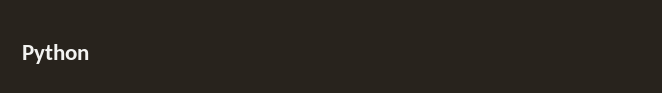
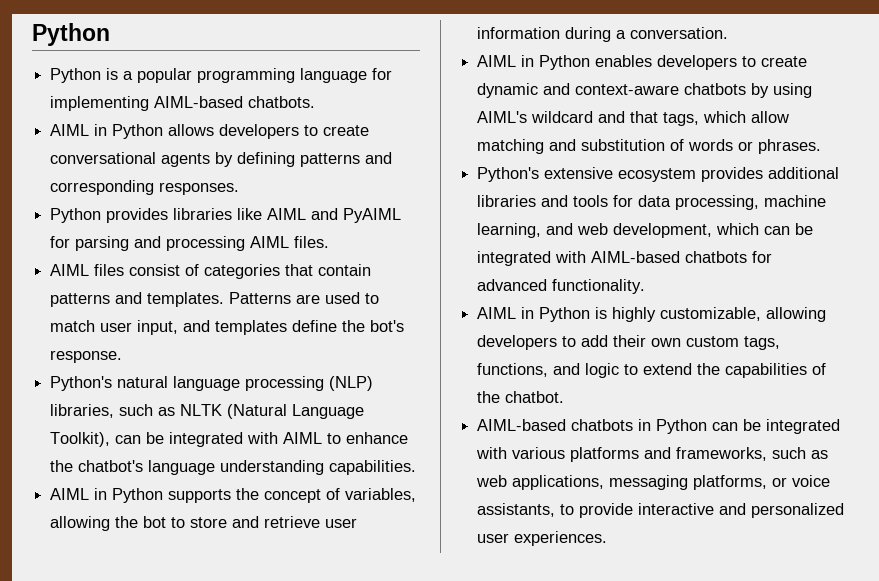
[22,44,89,64] Python -> [32,23,110,46] [50,68,393,83] [50,96,316,111] [50,124,370,139] [50,152,393,167] [50,180,240,195] [50,208,402,223] [50,236,330,251] [50,264,372,279] [50,292,380,307] [50,320,405,335] [50,350,123,363] [50,376,374,391] [50,404,365,419] [50,432,409,447] [50,460,417,475] [50,488,417,503] [50,516,358,531] [477,27,729,42] [477,55,808,70] [477,83,813,98] [477,111,790,126] [477,139,822,154] [477,167,840,182] [477,195,827,210] [477,223,814,238] [477,251,773,266] [477,279,646,294] [477,307,827,322] [477,335,781,350] [477,363,827,378] [477,391,565,403] [477,419,841,434] [476,447,829,462] [476,475,831,490] [477,503,845,518] [477,531,608,546] Python // Python is a popular programming language for implementing AIML-based chatbots. // AIML in Python allows developers to create conversational agents by defining patterns and corresponding responses. // Python provides libraries like AIML and PyAIML for parsing and processing AIML files. // AIML files consist of categories that contain patterns and templates. Patterns are used to match user input, and templates define the bot's response. // Python's natural language processing (NLP) libraries, such as NLTK (Natural Language Toolkit), can be integrated with AIML to enhance the chatbot's language understanding capabilities. // AIML in Python supports the concept of variables, allowing the bot to store and retrieve user information during a conversation. // AIML in Python enables developers to create dynamic and context-aware chatbots by using AIML's wildcard and that tags, which allow matching and substitution of words or phrases. // Python's extensive ecosystem provides additional libraries and tools for data processing, machine learning, and web development, which can be integrated with AIML-based chatbots for advanced functionality. // AIML in Python is highly customizable, allowing developers to add their own custom tags, functions, and logic to extend the capabilities of the chatbot. // AIML-based chatbots in Python can be integrated with various platforms and frameworks, such as web applications, messaging platforms, or voice assistants, to provide interactive and personalized user experiences.

